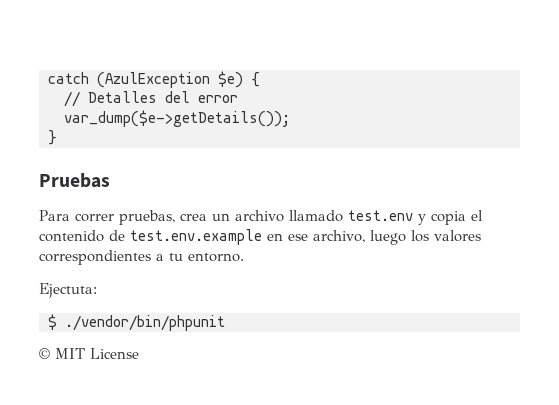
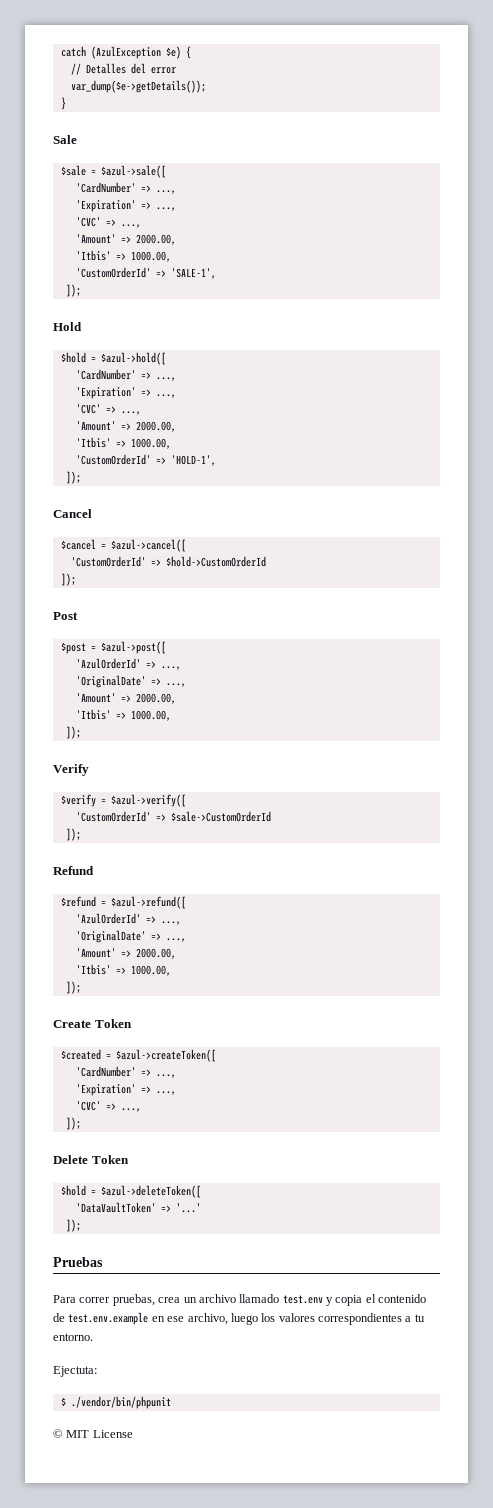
(57, 137) none -> [53,135,77,144] [60,165,166,178] [75,182,176,194] [75,200,176,212] [75,217,141,228] [75,234,176,245] [75,250,171,262] [75,267,216,279] [65,284,81,297] [53,322,82,331] [60,352,166,365] [75,369,176,381] [75,387,176,399] [75,404,141,415] [75,421,176,432] [75,437,171,449] [75,454,216,466] [65,471,81,484] [53,509,92,518] [60,539,186,552] [70,556,266,567] [60,573,76,586] [53,612,78,620] [60,641,166,654] [75,658,181,670] [75,675,186,688] [75,693,176,704] [75,709,171,721] [65,726,81,739] [53,764,89,776] [60,794,186,807] [75,811,271,822] [65,828,81,841] [53,866,94,875] [60,896,186,909] [75,913,181,925] [75,930,186,943] [75,948,176,959] [75,964,171,976] [65,981,81,994] [53,1019,132,1028] [60,1049,216,1062] [75,1066,176,1078] [75,1084,176,1096] [75,1101,141,1112] [65,1117,81,1130] [53,1155,129,1164] [60,1185,201,1198] [75,1202,201,1213] [65,1219,81,1232] // Sale // $sale = $azul->sale([ // 'CardNumber' => ..., // 'Expiration' => ..., // 'CVC' => ..., // 'Amount' => 2000.00, // 'Itbis' => 1000.00, // 'CustomOrderId' => 'SALE-1', // ]); // Hold // $hold = $azul->hold([ // 'CardNumber' => ..., // 'Expiration' => ..., // 'CVC' => ..., // 'Amount' => 2000.00, // 'Itbis' => 1000.00, // 'CustomOrderId' => 'HOLD-1', // ]); // Cancel // $cancel = $azul->cancel([ // 'CustomOrderId' => $hold->CustomOrderId // ]); // Post // $post = $azul->post([ // 'AzulOrderId' => ..., // 'OriginalDate' => ..., // 'Amount' => 2000.00, // 'Itbis' => 1000.00, // ]); // Verify // $verify = $azul->verify([ // 'CustomOrderId' => $sale->CustomOrderId // ]); // Refund // $refund = $azul->refund([ // 'AzulOrderId' => ..., // 'OriginalDate' => ..., // 'Amount' => 2000.00, // 'Itbis' => 1000.00, // ]); // Create Token // $created = $azul->createToken([ // 'CardNumber' => ..., // 'Expiration' => ..., // 'CVC' => ..., // ]); // Delete Token // $hold = $azul->deleteToken([ // 'DataVaultToken' => '...' // ]);

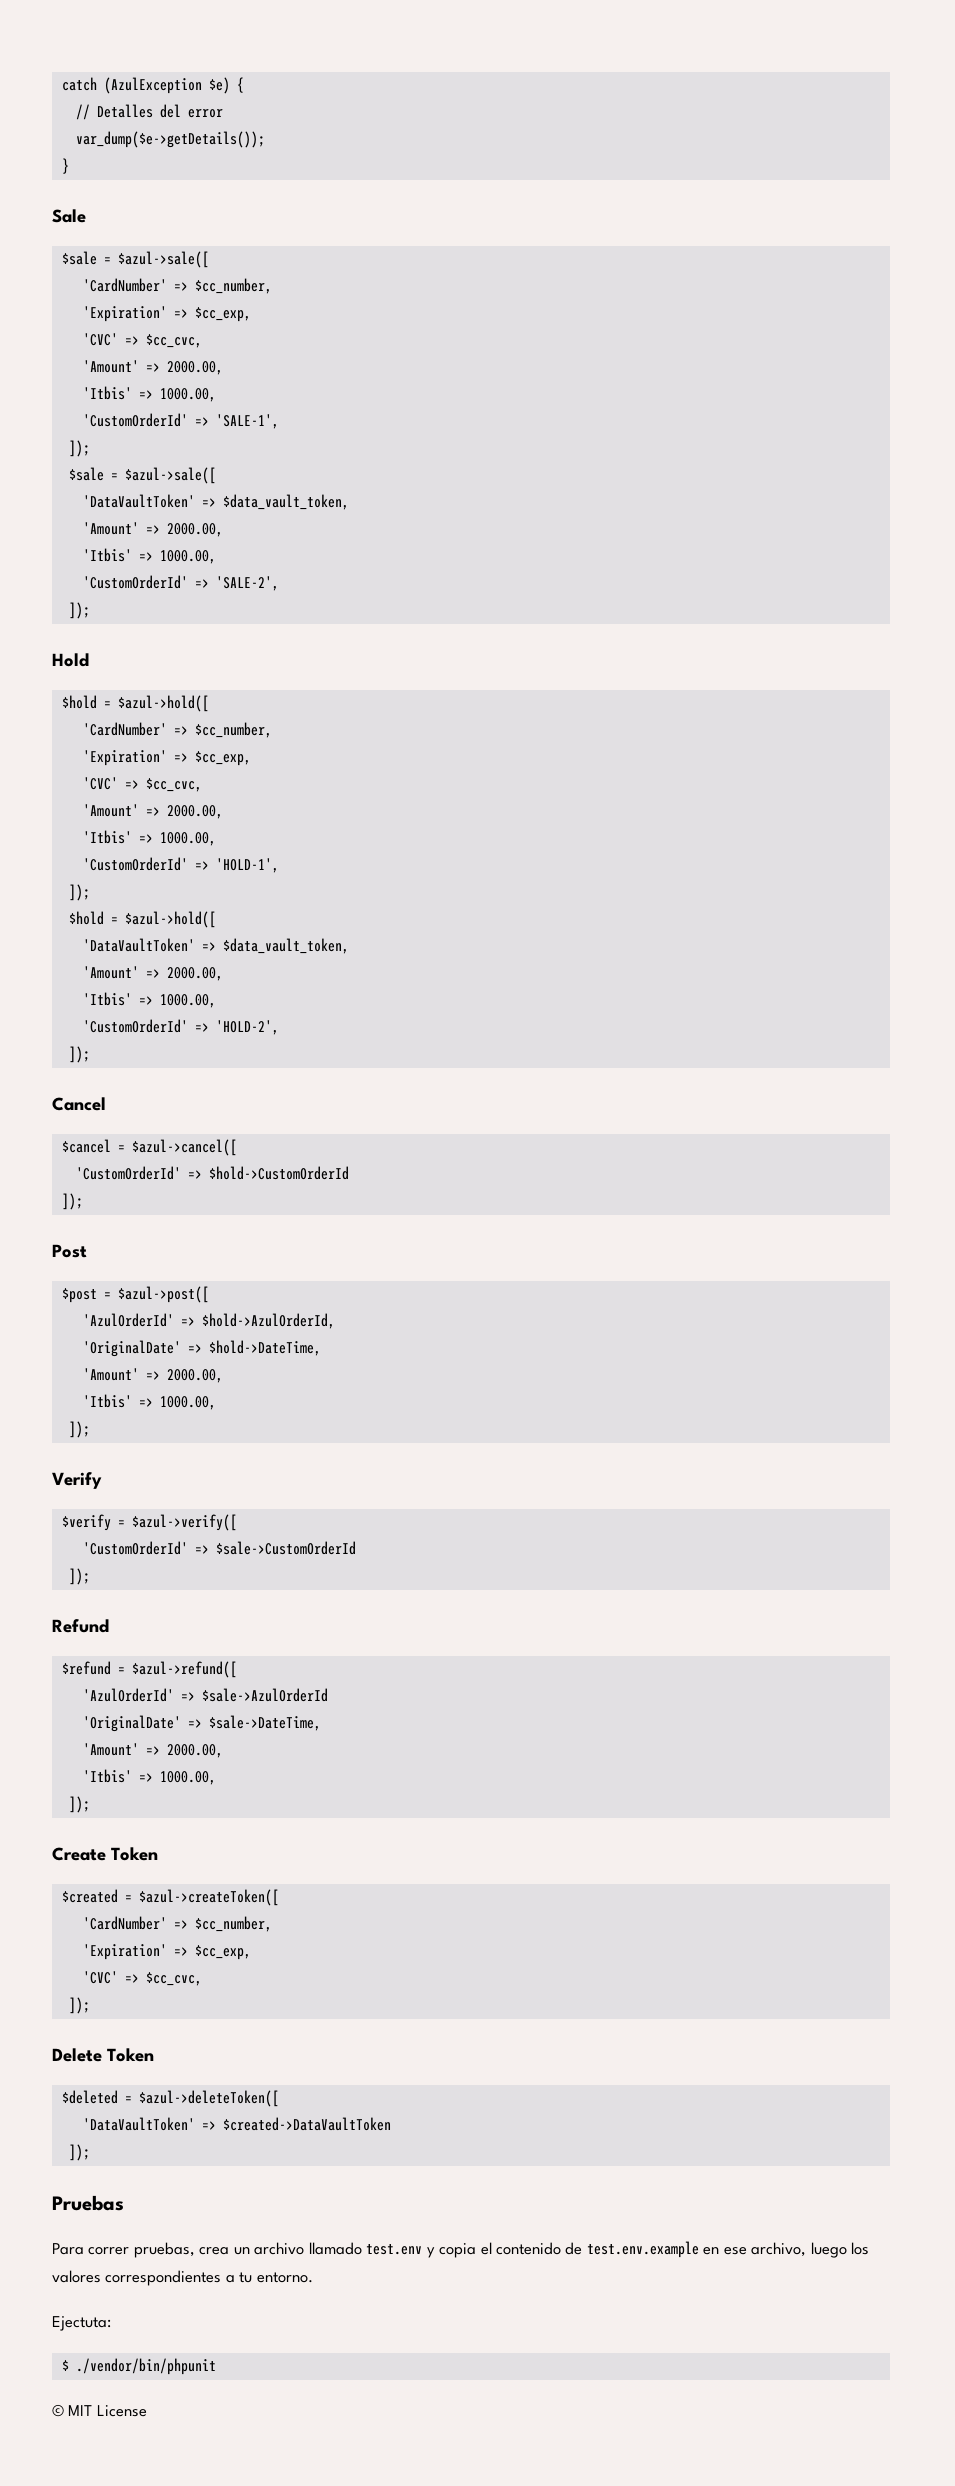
[155,190,176,194] [75,200,176,212] [75,217,141,228] ..., // 'Expiration' => ..., // 'CVC' => ..., -> [194,278,272,294] [82,306,251,322] [82,333,202,348] $cc_number, // 'Expiration' => $cc_exp, // 'CVC' => $cc_cvc,
(81, 290) none -> [68,467,216,484] [82,494,349,510] [82,522,223,537] [82,548,216,564] [82,575,279,591] [68,602,90,619] // $sale = $azul->sale([ // 'DataVaultToken' => $data_vault_token, // 'Amount' => 2000.00, // 'Itbis' => 1000.00, // 'CustomOrderId' => 'SALE-2', // ]);
[155,377,176,381] [75,387,176,399] [75,404,141,415] ..., // 'Expiration' => ..., // 'CVC' => ..., -> [194,722,272,738] [82,750,251,766] [82,777,202,792] $cc_number, // 'Expiration' => $cc_exp, // 'CVC' => $cc_cvc,
(81, 477) none -> [68,911,216,928] [82,938,349,954] [82,966,223,981] [82,992,216,1008] [82,1019,279,1035] [68,1046,90,1063] // $hold = $azul->hold([ // 'DataVaultToken' => $data_vault_token, // 'Amount' => 2000.00, // 'Itbis' => 1000.00, // 'CustomOrderId' => 'HOLD-2', // ]);
[160,666,181,670] [75,675,186,688] ..., // 'OriginalDate' => ..., -> [201,1313,335,1329] [82,1340,321,1357] $hold->AzulOrderId, // 'OriginalDate' => $hold->DateTime,
[160,921,181,925] [75,930,186,943] ..., // 'OriginalDate' => ..., -> [201,1688,328,1702] [82,1715,321,1732] $sale->AzulOrderId // 'OriginalDate' => $sale->DateTime,
[155,1074,176,1078] [75,1084,176,1096] [75,1101,141,1112] ..., // 'Expiration' => ..., // 'CVC' => ..., -> [194,1916,272,1932] [82,1944,251,1960] [82,1971,202,1986] $cc_number, // 'Expiration' => $cc_exp, // 'CVC' => $cc_cvc,
[60,1185,86,1196] $hold -> [61,2090,118,2104] $deleted
[175,1203,201,1213] '...' -> [222,2117,391,2131] $created->DataVaultToken

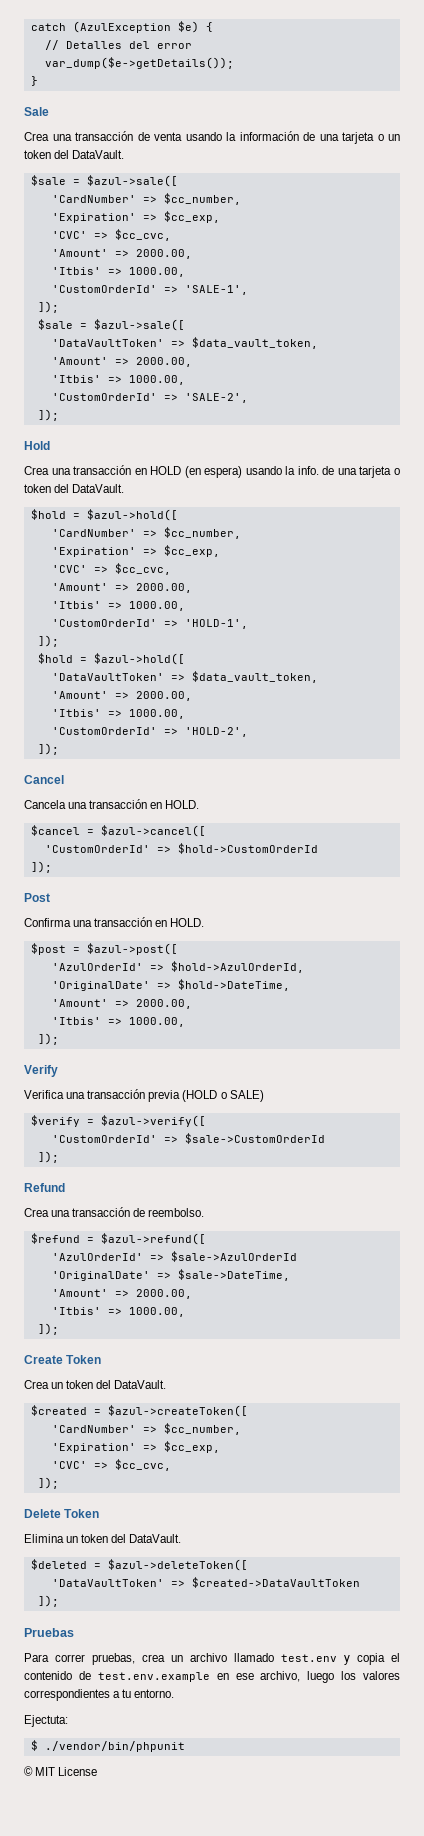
(86, 216) none -> [24,131,400,144] [24,150,125,159] // Crea una transacción de venta usando la información de una tarjeta o un token del DataVault.
(89, 660) none -> [24,465,401,478] [24,484,125,493] // Crea una transacción en HOLD (en espera) usando la info. de una tarjeta o token del DataVault.
(106, 1104) none -> [24,799,200,809] // Cancela una transacción en HOLD.
(87, 1251) none -> [24,917,205,927] // Confirma una transacción en HOLD.
(102, 1480) none -> [24,1089,264,1102] // Verifica una transacción previa (HOLD o SALE)
(109, 1626) none -> [24,1207,205,1217] // Crea una transacción de reembolso.
(158, 1854) none -> [24,1380,167,1389] // Crea un token del DataVault.
(154, 2055) none -> [24,1534,182,1543] // Elimina un token del DataVault.

